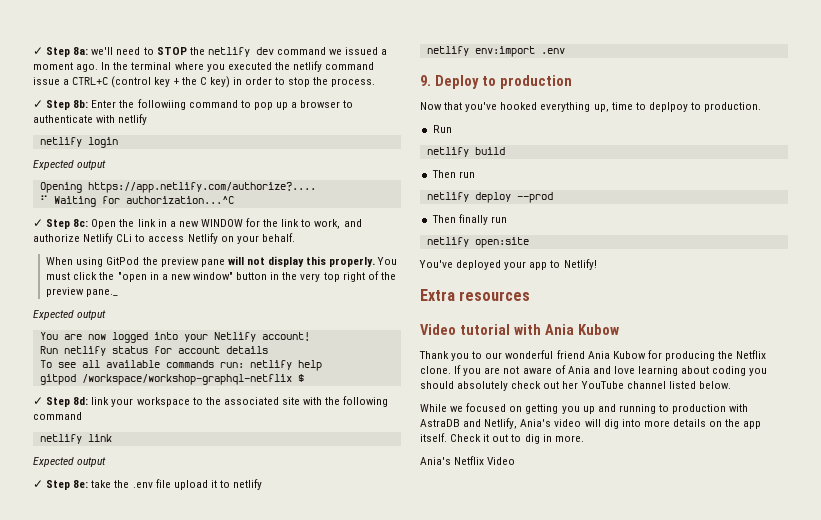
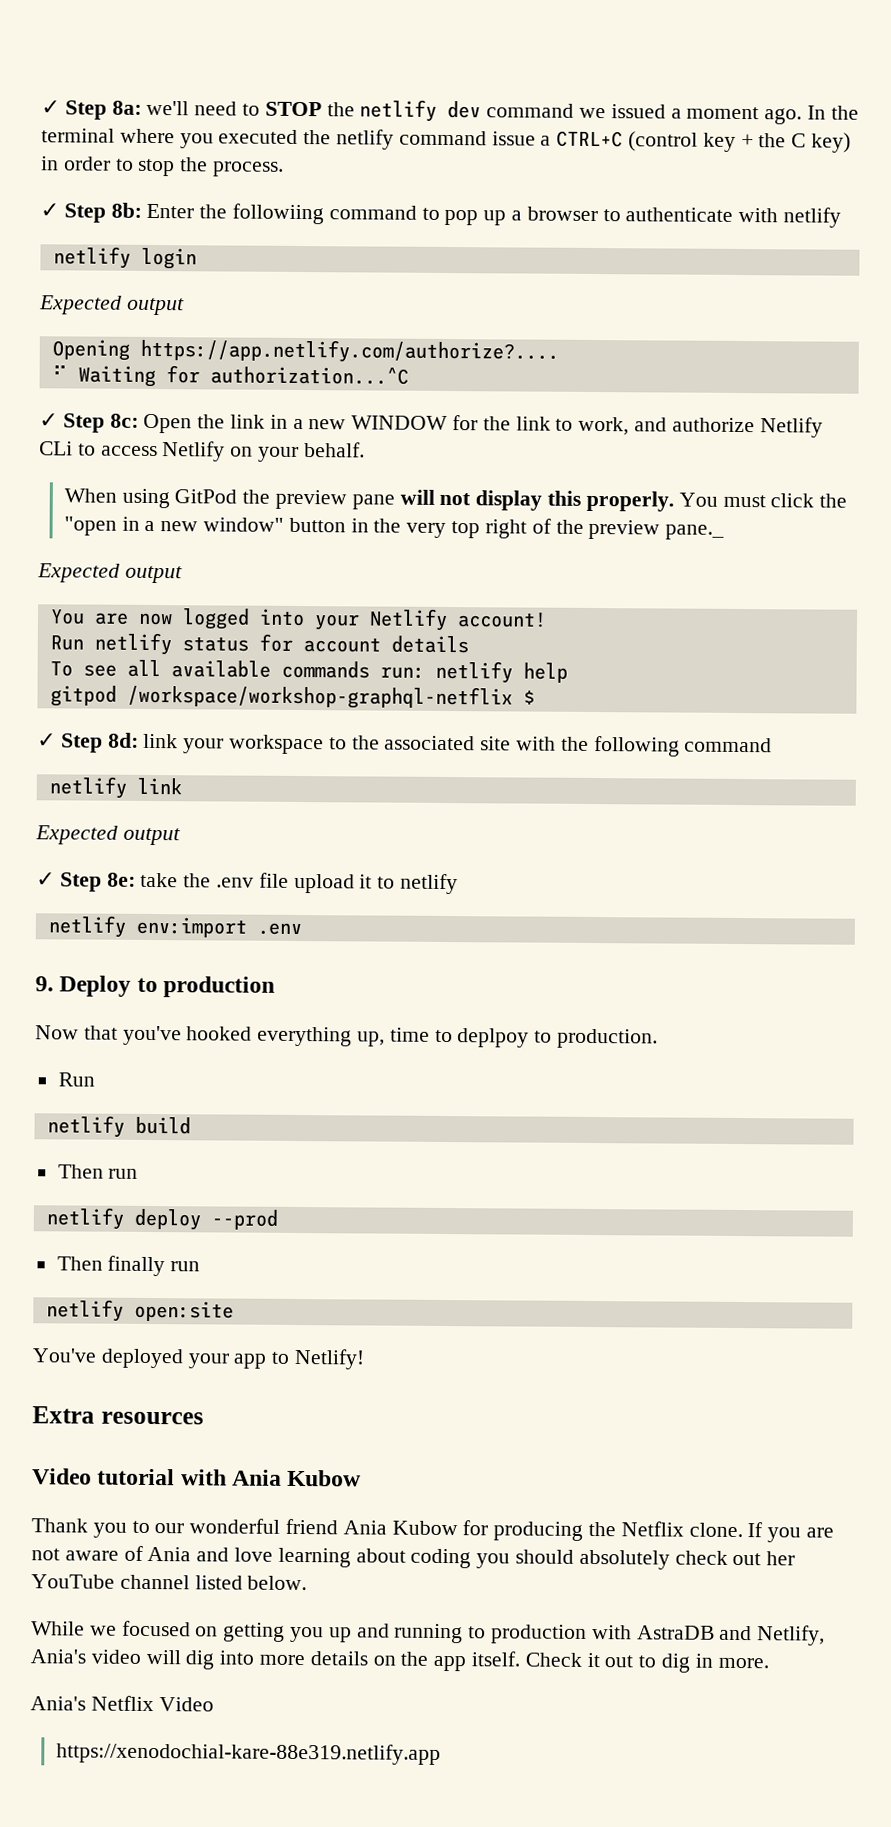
(516, 461) none -> [55,1742,441,1765] // https://xenodochial-kare-88e319.netlify.app

